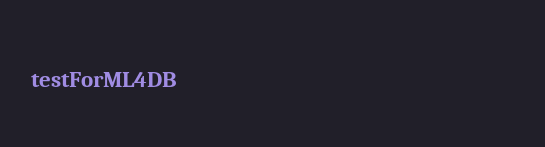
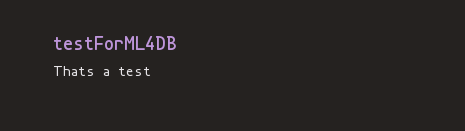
(177, 79) none -> [53,66,151,76] // Thats a test

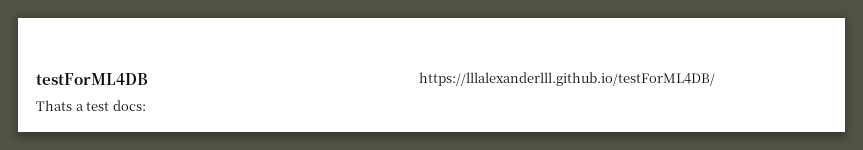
(151, 71) none -> [112,100,146,111] [419,72,715,86] docs: https://lllalexanderlll.github.io/testForML4DB/

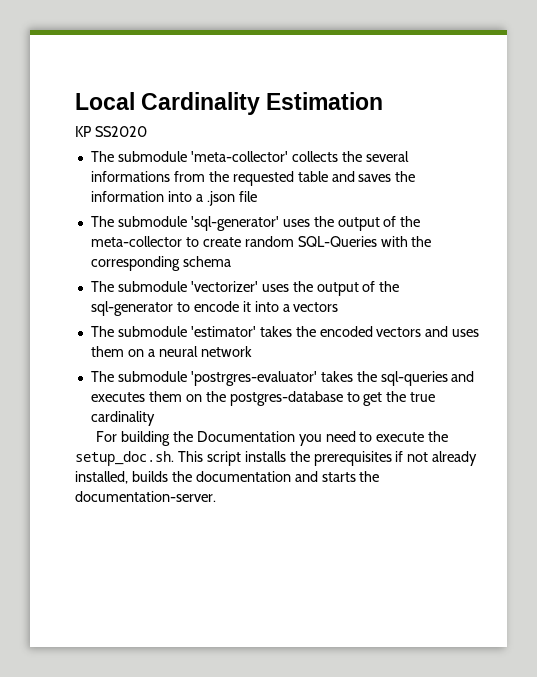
[36,73,148,85] [36,100,146,111] [419,72,715,86] testForML4DB // Thats a test docs: https://lllalexanderlll.github.io/testForML4DB/ -> [75,92,384,115] [75,126,147,137] [90,151,409,162] [90,171,416,186] [90,191,257,206] [90,216,421,231] [90,236,432,247] [90,256,231,271] [90,281,400,296] [90,301,339,316] [90,326,480,337] [90,346,252,357] [90,371,475,386] [90,391,436,406] [90,411,155,426] [95,431,449,446] [75,451,478,466] [75,471,380,484] [75,491,216,502] Local Cardinality Estimation // KP SS2020 // The submodule 'meta-collector' collects the several informations from the requested table and saves the information into a .json file // The submodule 'sql-generator' uses the output of the meta-collector to create random SQL-Queries with the corresponding schema // The submodule 'vectorizer' uses the output of the sql-generator to encode it into a vectors // The submodule 'estimator' takes the encoded vectors and uses them on a neural network // The submodule 'postrgres-evaluator' takes the sql-queries and executes them on the postgres-database to get the true cardinality // For building the Documentation you need to execute the setup_doc.sh. This script installs the prerequisites if not already installed, builds the documentation and starts the documentation-server.

